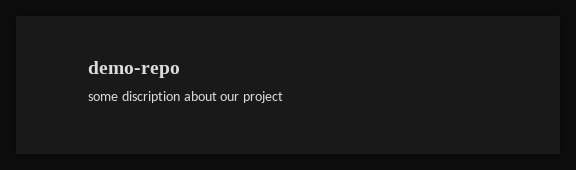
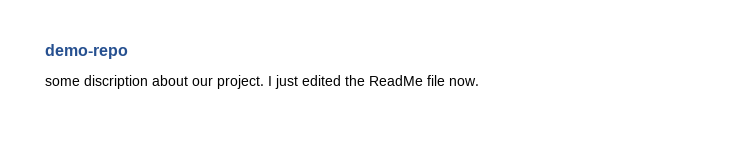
[243,91,284,103] project -> [217,75,479,89] project. I just edited the ReadMe file now.

